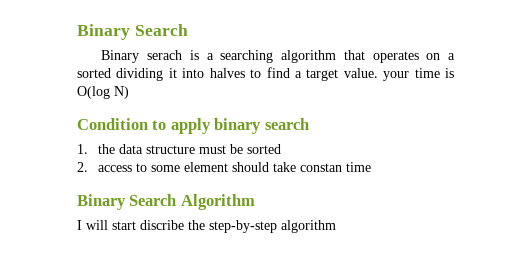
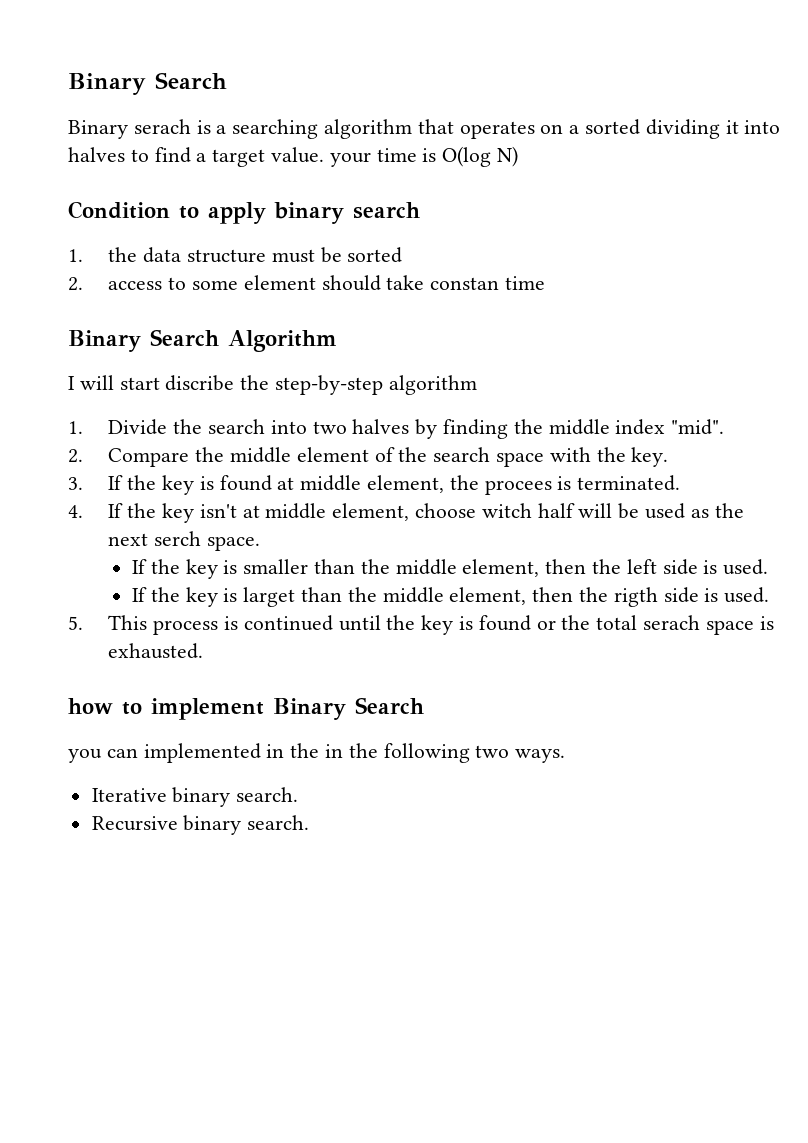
(336, 226) none -> [68,419,725,439] [68,447,669,467] [68,475,681,495] [68,503,744,523] [108,531,260,551] [132,559,769,579] [132,587,770,607] [68,615,774,635] [108,643,204,659] [68,697,424,720] [68,743,566,763] [91,787,299,807] [91,815,310,835] // 1. Divide the search into two halves by finding the middle index "mid". // 2. Compare the middle element of the search space with the key. // 3. If the key is found at middle element, the procees is terminated. // 4. If the key isn't at middle element, choose witch half will be used as the next serch space. // If the key is smaller than the middle element, then the left side is used. // If the key is larget than the middle element, then the rigth side is used. // 5. This process is continued until the key is found or the total serach space is exhausted. // how to implement Binary Search // you can implemented in the in the following two ways. // Iterative binary search. // Recursive binary search.

